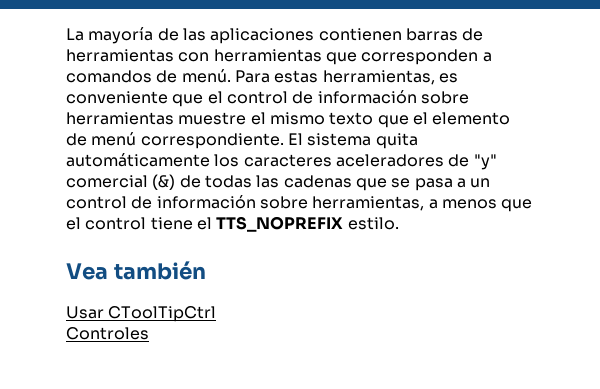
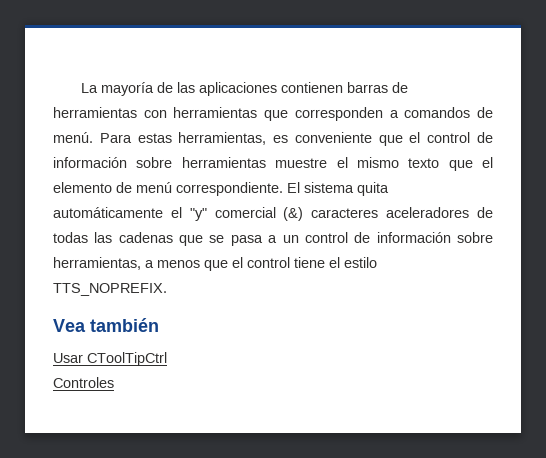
[214,154,470,167] los caracteres aceleradores de -> [170,207,182,218] el
(176, 182) none -> [311,207,470,218] caracteres aceleradores
[216,216,399,232] TTS_NOPREFIX estilo. -> [344,257,377,268] [53,283,167,296] estilo TTS_NOPREFIX.

